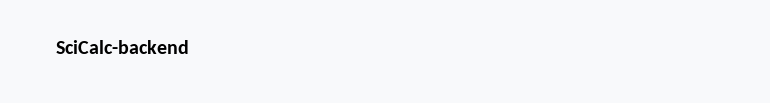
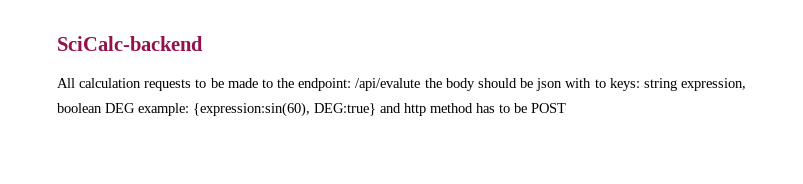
(189, 47) none -> [57,78,746,91] [57,102,566,117] // All calculation requests to be made to the endpoint: /api/evalute the body should be json with to keys: string expression, boolean DEG example: {expression:sin(60), DEG:true} and http method has to be POST

